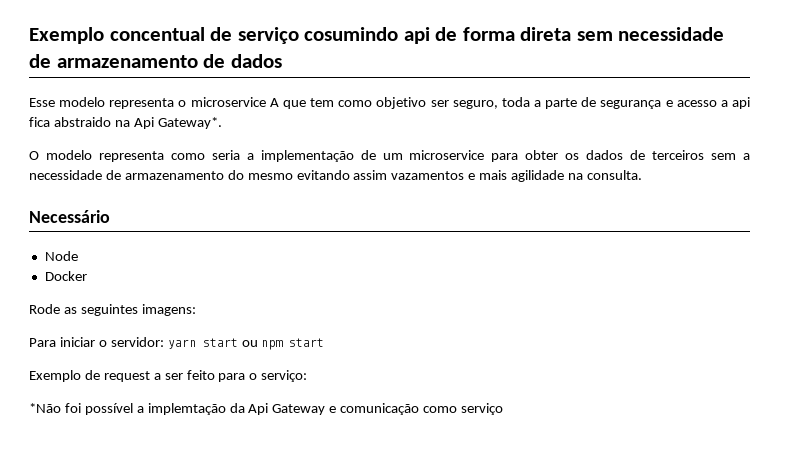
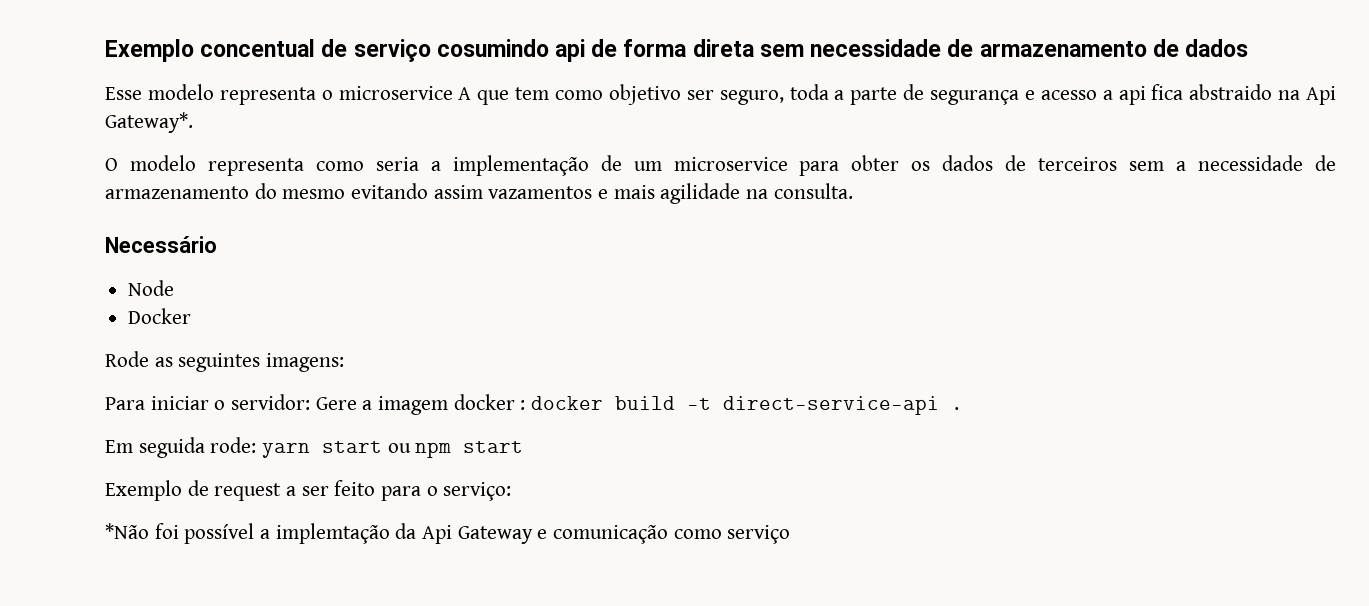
(164, 342) none -> [315,394,964,415] [105,437,257,458] Gere a imagem docker : docker build -t direct-service-api . // Em seguida rode:

